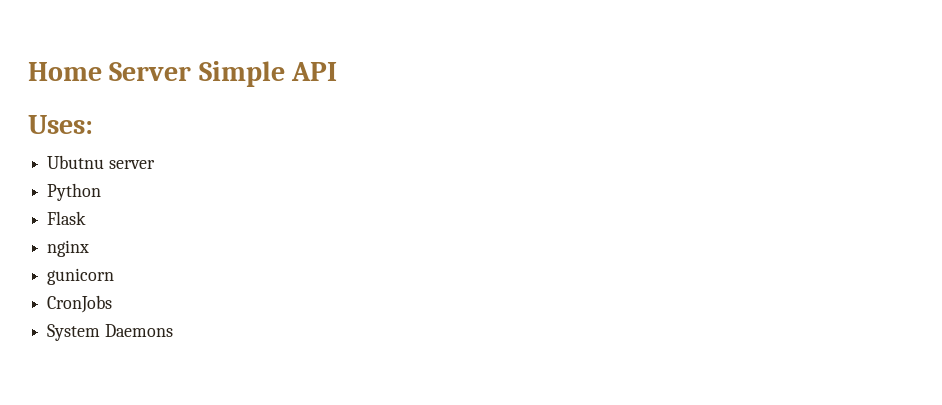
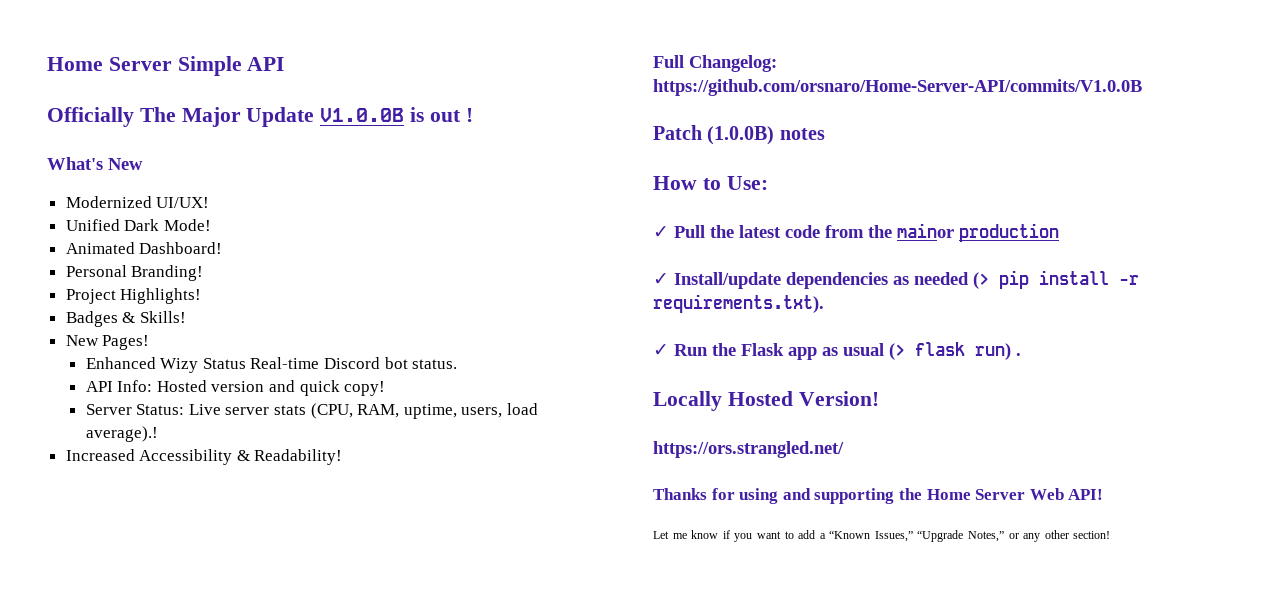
[28,115,93,134] [47,155,155,169] [47,183,102,201] [47,211,87,225] [47,240,90,257] [47,268,115,285] [47,295,113,313] [47,324,173,341] Uses: // Ubutnu server // Python // Flask // nginx // gunicorn // CronJobs // System Daemons -> [47,107,473,127] [47,157,143,170] [65,196,210,208] [65,219,211,231] [65,242,223,254] [65,265,204,281] [65,288,202,304] [65,311,186,327] [65,335,150,350] [85,357,458,373] [85,380,386,396] [85,403,538,419] [85,426,158,442] [65,449,343,465] [653,55,777,72] [653,79,1142,96] [653,125,825,145] [653,176,768,190] [653,223,1059,242] [653,270,1139,289] [653,294,824,313] [653,342,1021,360] [653,391,879,411] [653,441,844,458] [653,488,1104,504] [653,530,1111,542] Officially The Major Update V1.0.0B is out ! // What's New // Modernized UI/UX! // Unified Dark Mode! // Animated Dashboard! // Personal Branding! // Project Highlights! // Badges & Skills! // New Pages! // Enhanced Wizy Status Real-time Discord bot status. // API Info: Hosted version and quick copy! // Server Status: Live server stats (CPU, RAM, uptime, users, load average).! // Increased Accessibility & Readability! // Full Changelog: https://github.com/orsnaro/Home-Server-API/commits/V1.0.0B // Patch (1.0.0B) notes // How to Use: // ✓ Pull the latest code from the mainor production // ✓ Install/update dependencies as needed (> pip install -r requirements.txt). // ✓ Run the Flask app as usual (> flask run) . // Locally Hosted Version! // https://ors.strangled.net/ // Thanks for using and supporting the Home Server Web API! // Let me know if you want to add a “Known Issues,” “Upgrade Notes,” or any other section!

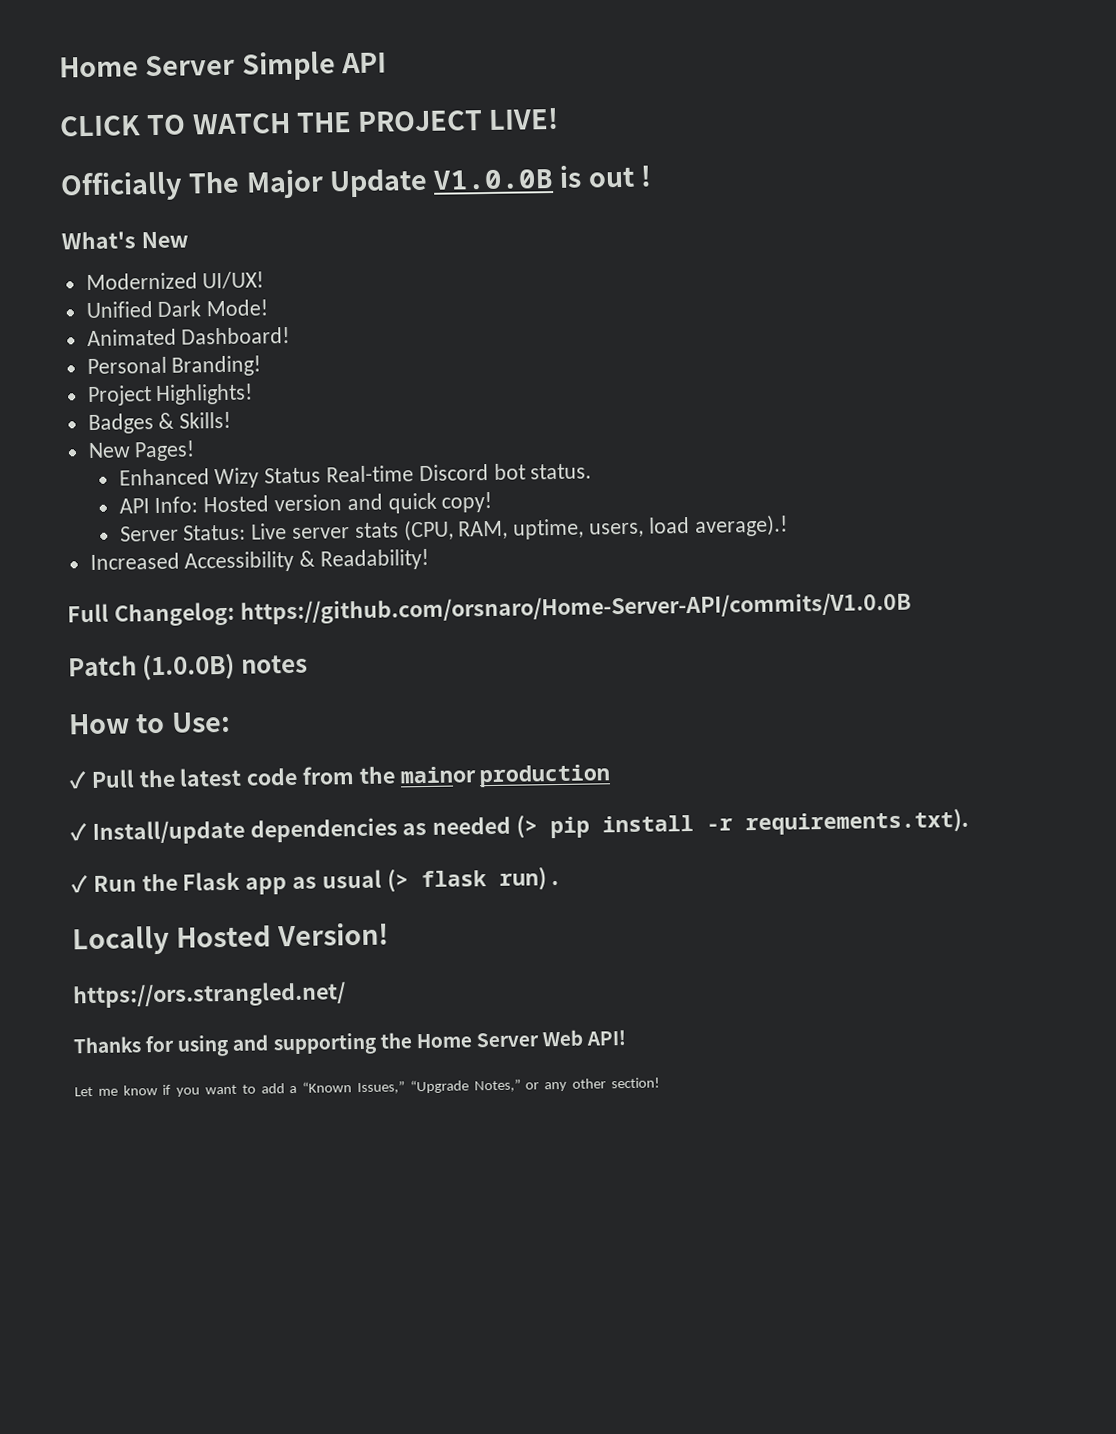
(285, 64) none -> [59,107,560,137] // CLICK TO WATCH THE PROJECT LIVE!

